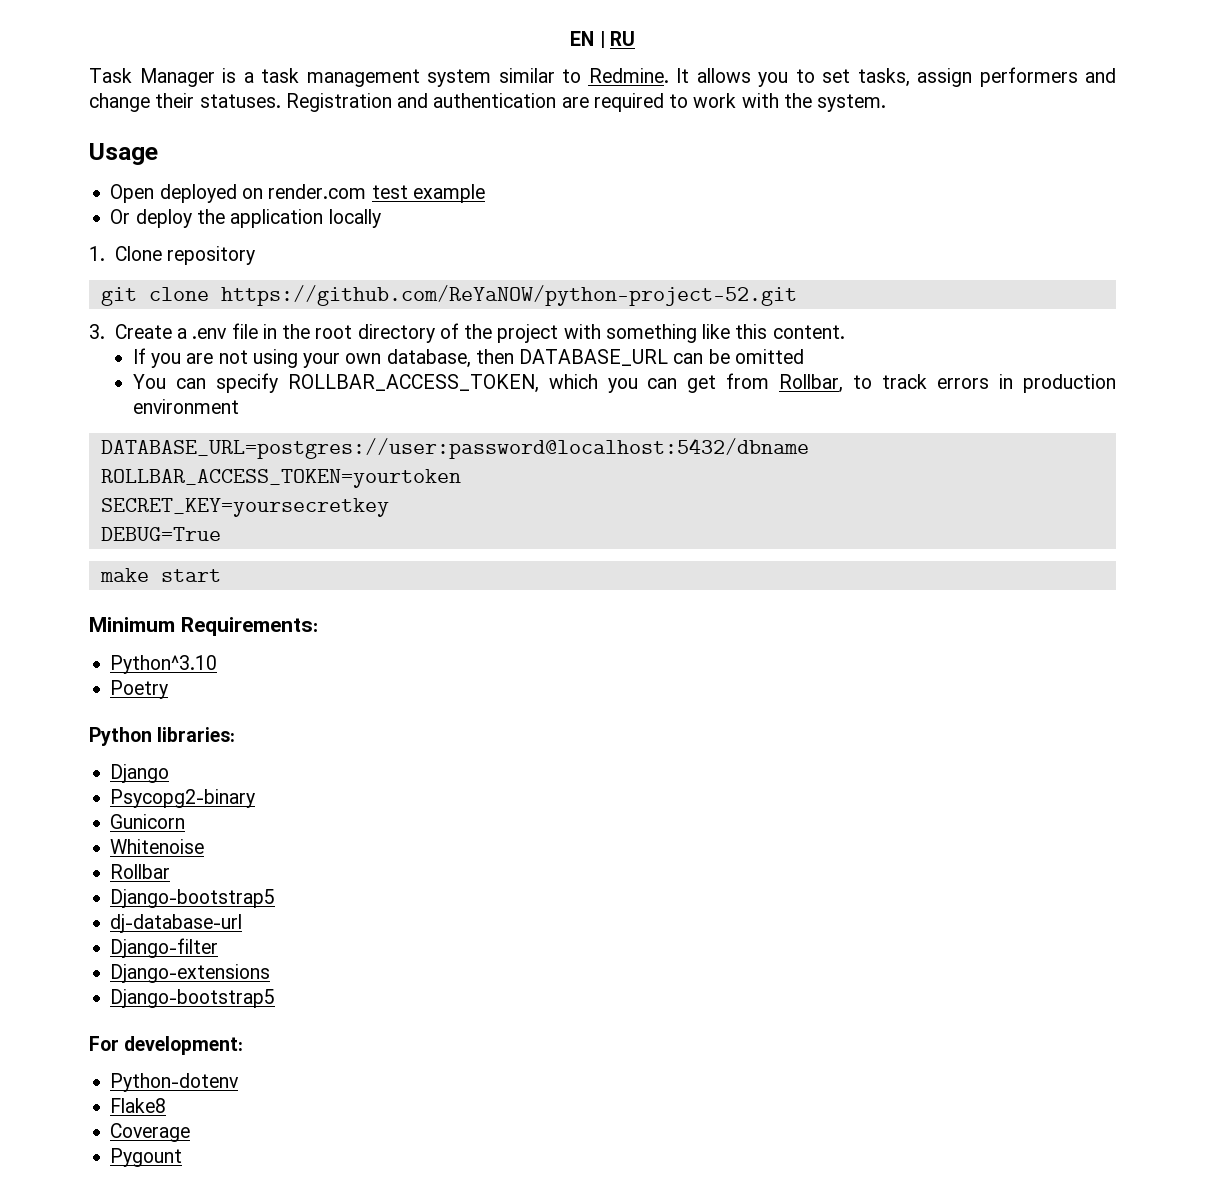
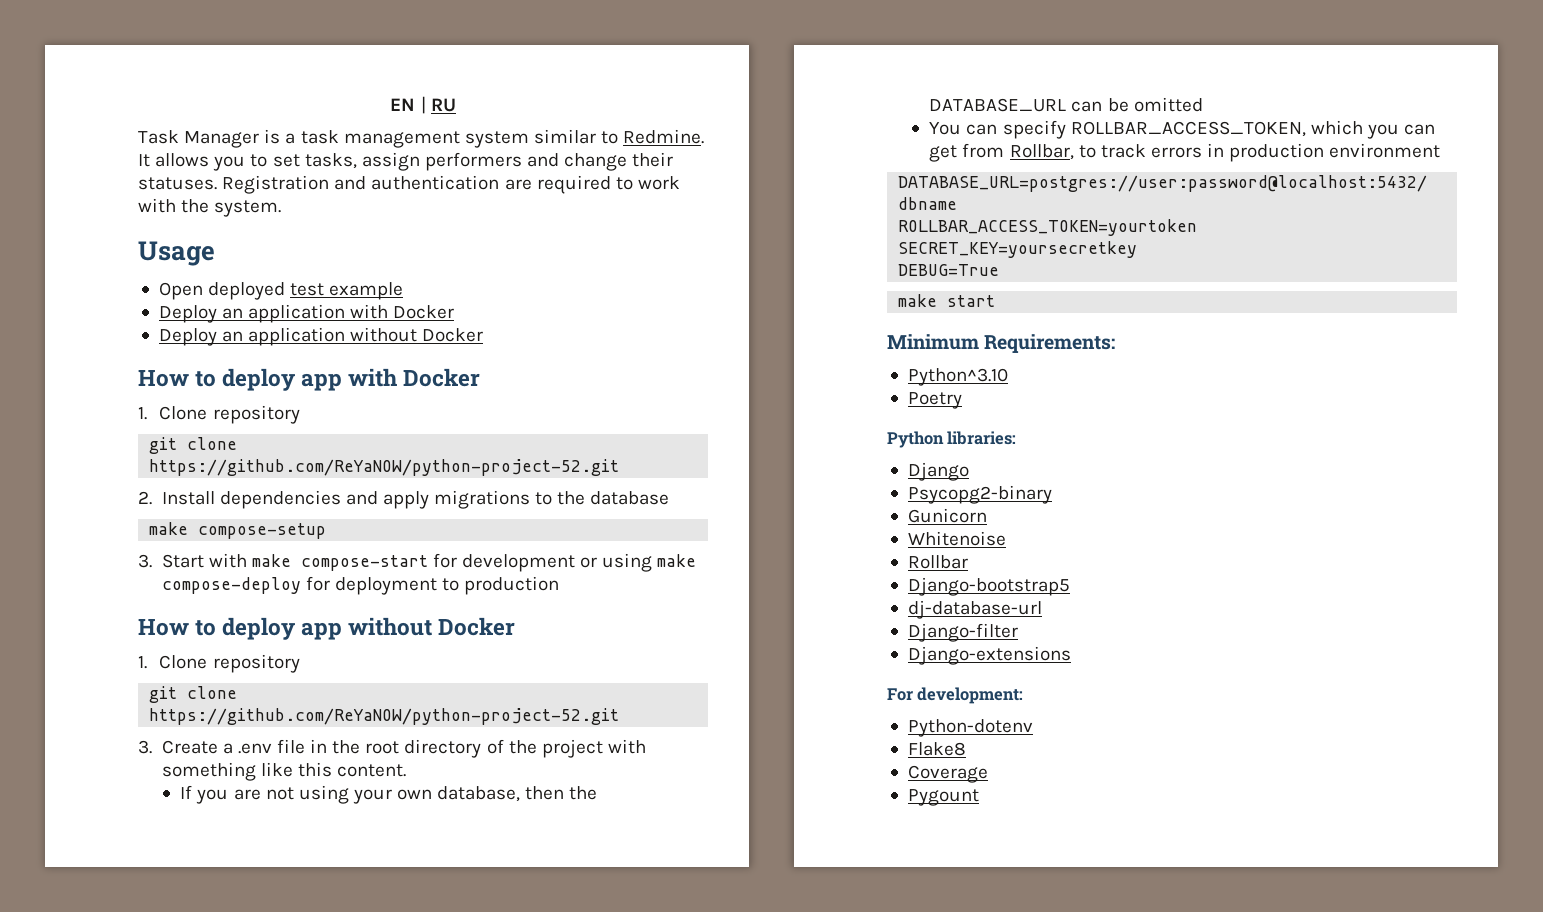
[241,184,367,199] on render.com -> (286, 291) none
[110,209,381,228] Or deploy the application locally -> [158,304,455,323] [158,327,484,346] [138,368,481,391] [138,405,300,424] [149,437,238,454] [149,459,620,476] [138,490,670,509] [149,522,327,539] [138,553,697,572] [161,576,560,595] [138,617,516,640] Deploy an application with Docker // Deploy an application without Docker // How to deploy app with Docker // 1. Clone repository // git clone https://github.com/ReYaNOW/python-project-52.git // 2. Install dependencies and apply migrations to the database // make compose-setup // 3. Start with make compose-start for development or using make compose-deploy for deployment to production // How to deploy app without Docker
(514, 356) none -> [569,786,598,800] the
[110,989,276,1008] // Django-bootstrap5 -> (1071, 655) none

